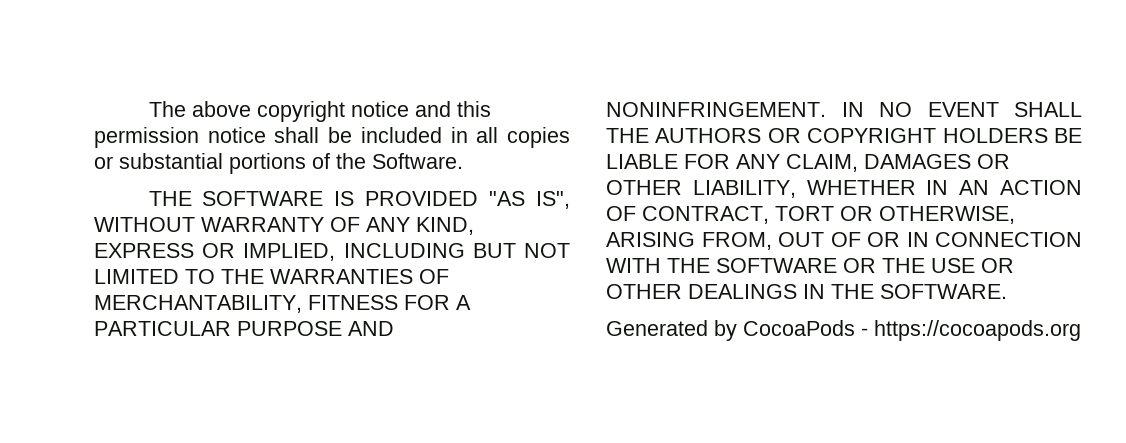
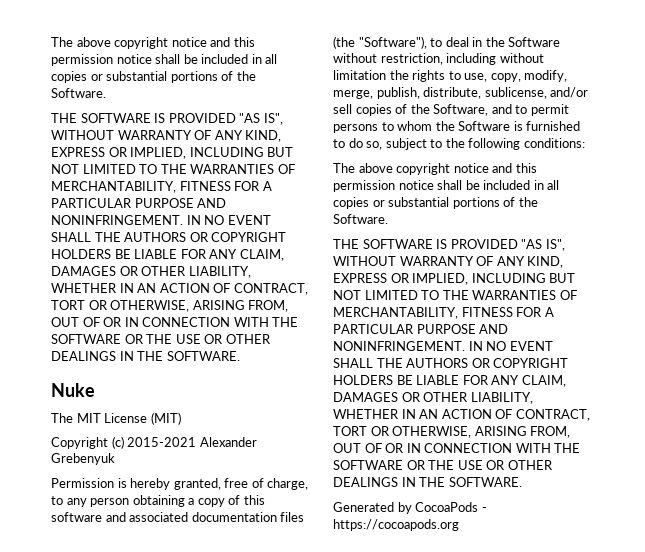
(1007, 291) none -> [51,383,95,397] [51,412,181,425] [51,436,257,449] [51,453,115,465] [51,478,309,490] [51,495,265,507] [51,512,305,522] [333,36,561,49] [333,53,544,65] [333,70,568,82] [333,87,589,99] [333,104,569,116] [333,121,581,133] [333,138,585,150] [333,163,537,175] [333,180,560,192] [333,197,538,209] [333,214,388,224] [333,239,565,251] [333,256,564,268] [333,273,576,285] [333,290,577,300] [333,307,554,319] [333,324,509,334] [333,341,553,351] [333,358,569,368] [333,375,566,387] [333,392,533,404] [333,409,590,421] [333,426,571,438] [333,443,581,453] [333,460,553,470] [333,477,522,487] // Nuke // The MIT License (MIT) // Copyright (c) 2015-2021 Alexander Grebenyuk // Permission is hereby granted, free of charge, to any person obtaining a copy of this software and associated documentation files (the "Software"), to deal in the Software without restriction, including without limitation the rights to use, copy, modify, merge, publish, distribute, sublicense, and/or sell copies of the Software, and to permit persons to whom the Software is furnished to do so, subject to the following conditions: // The above copyright notice and this permission notice shall be included in all copies or substantial portions of the Software. // THE SOFTWARE IS PROVIDED "AS IS", WITHOUT WARRANTY OF ANY KIND, EXPRESS OR IMPLIED, INCLUDING BUT NOT LIMITED TO THE WARRANTIES OF MERCHANTABILITY, FITNESS FOR A PARTICULAR PURPOSE AND NONINFRINGEMENT. IN NO EVENT SHALL THE AUTHORS OR COPYRIGHT HOLDERS BE LIABLE FOR ANY CLAIM, DAMAGES OR OTHER LIABILITY, WHETHER IN AN ACTION OF CONTRACT, TORT OR OTHERWISE, ARISING FROM, OUT OF OR IN CONNECTION WITH THE SOFTWARE OR THE USE OR OTHER DEALINGS IN THE SOFTWARE.

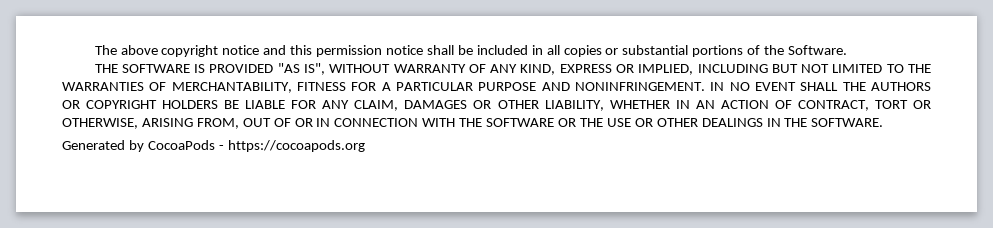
[51,383,95,397] [51,412,181,425] [51,436,257,449] [51,453,115,465] [51,478,309,490] [51,495,265,507] [51,512,305,522] [333,36,561,49] [333,53,544,65] [333,70,568,82] [333,87,589,99] [333,104,569,116] [333,121,581,133] [333,138,585,150] [333,163,537,175] [333,180,560,192] [333,197,538,209] [333,214,388,224] [333,239,565,251] [333,256,564,268] [333,273,576,285] [333,290,577,300] [333,307,554,319] [333,324,509,334] [333,341,553,351] [333,358,569,368] [333,375,566,387] [333,392,533,404] [333,409,590,421] [333,426,571,438] [333,443,581,453] [333,460,553,470] [333,477,522,487] // Nuke // The MIT License (MIT) // Copyright (c) 2015-2021 Alexander Grebenyuk // Permission is hereby granted, free of charge, to any person obtaining a copy of this software and associated documentation files (the "Software"), to deal in the Software without restriction, including without limitation the rights to use, copy, modify, merge, publish, distribute, sublicense, and/or sell copies of the Software, and to permit persons to whom the Software is furnished to do so, subject to the following conditions: // The above copyright notice and this permission notice shall be included in all copies or substantial portions of the Software. // THE SOFTWARE IS PROVIDED "AS IS", WITHOUT WARRANTY OF ANY KIND, EXPRESS OR IMPLIED, INCLUDING BUT NOT LIMITED TO THE WARRANTIES OF MERCHANTABILITY, FITNESS FOR A PARTICULAR PURPOSE AND NONINFRINGEMENT. IN NO EVENT SHALL THE AUTHORS OR COPYRIGHT HOLDERS BE LIABLE FOR ANY CLAIM, DAMAGES OR OTHER LIABILITY, WHETHER IN AN ACTION OF CONTRACT, TORT OR OTHERWISE, ARISING FROM, OUT OF OR IN CONNECTION WITH THE SOFTWARE OR THE USE OR OTHER DEALINGS IN THE SOFTWARE. -> (884, 122) none

